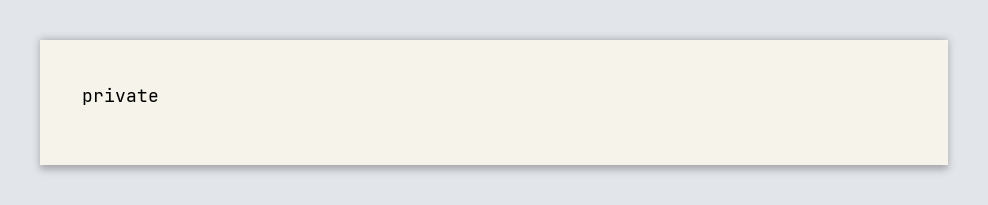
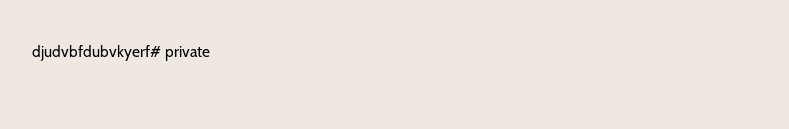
(82, 96) none -> [32,45,161,61] djudvbfdubvkyerf#

